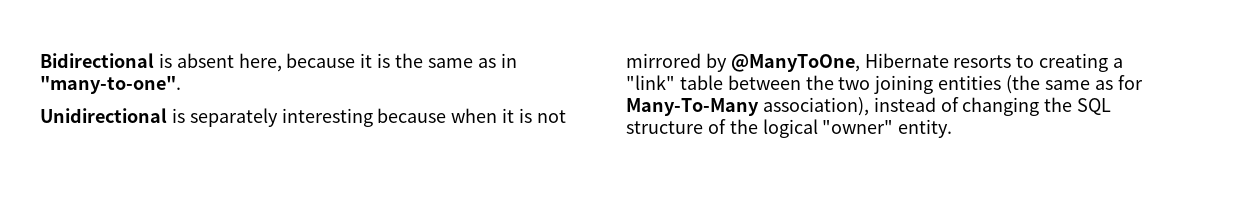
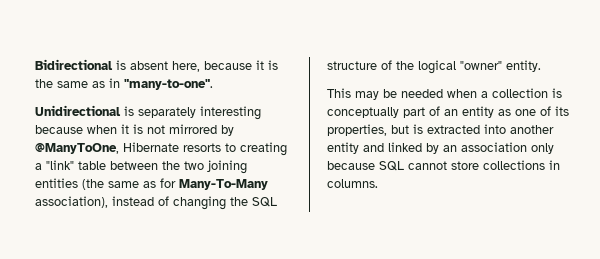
(953, 128) none -> [327,88,562,100] [327,106,569,118] [327,124,554,136] [327,142,554,154] [327,160,560,171] [327,179,378,188] // This may be needed when a collection is conceptually part of an entity as one of its properties, but is extracted into another entity and linked by an association only because SQL cannot store collections in columns.

